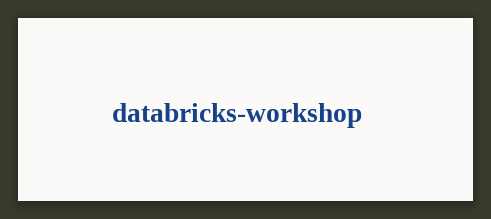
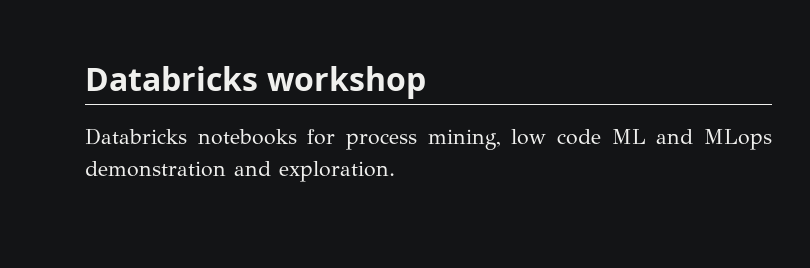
[112,103,362,128] databricks-workshop -> [85,66,426,99] [85,128,772,150] [85,161,395,182] Databricks workshop // Databricks notebooks for process mining, low code ML and MLops demonstration and exploration.

